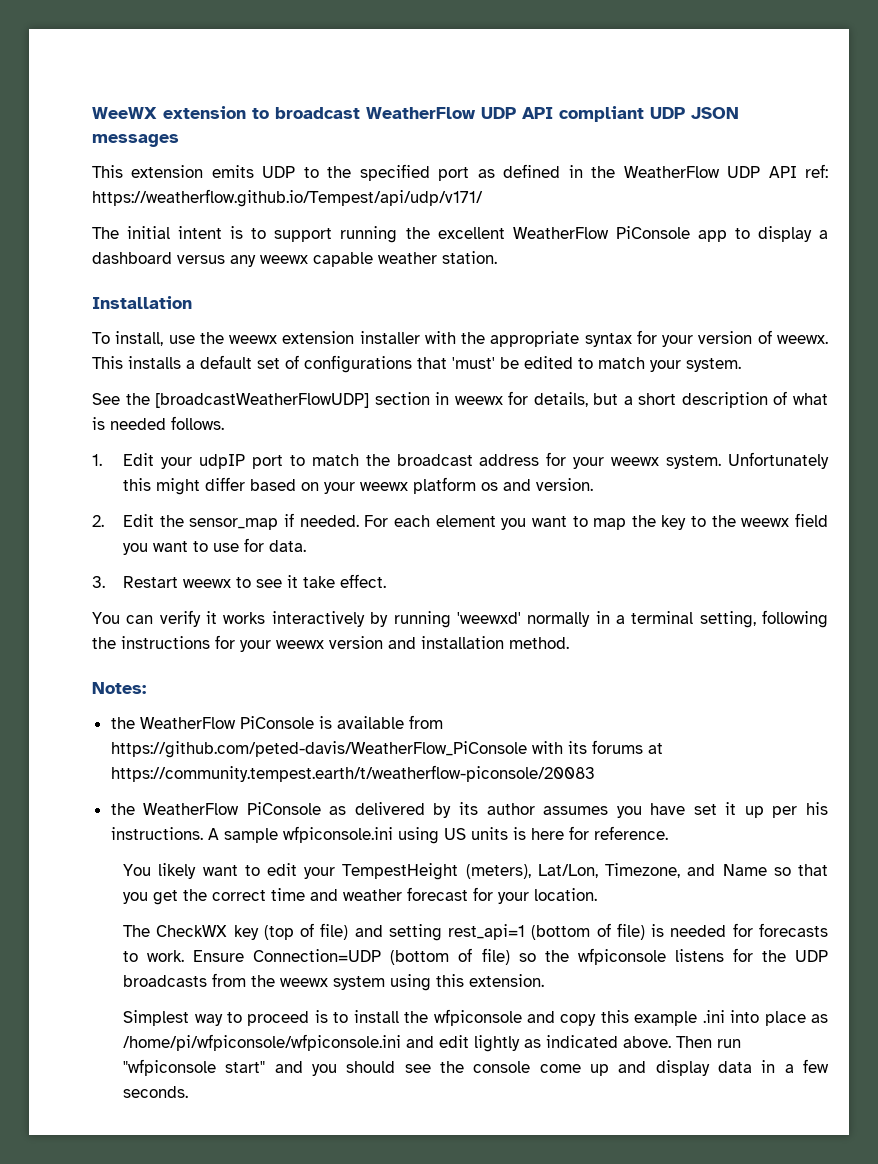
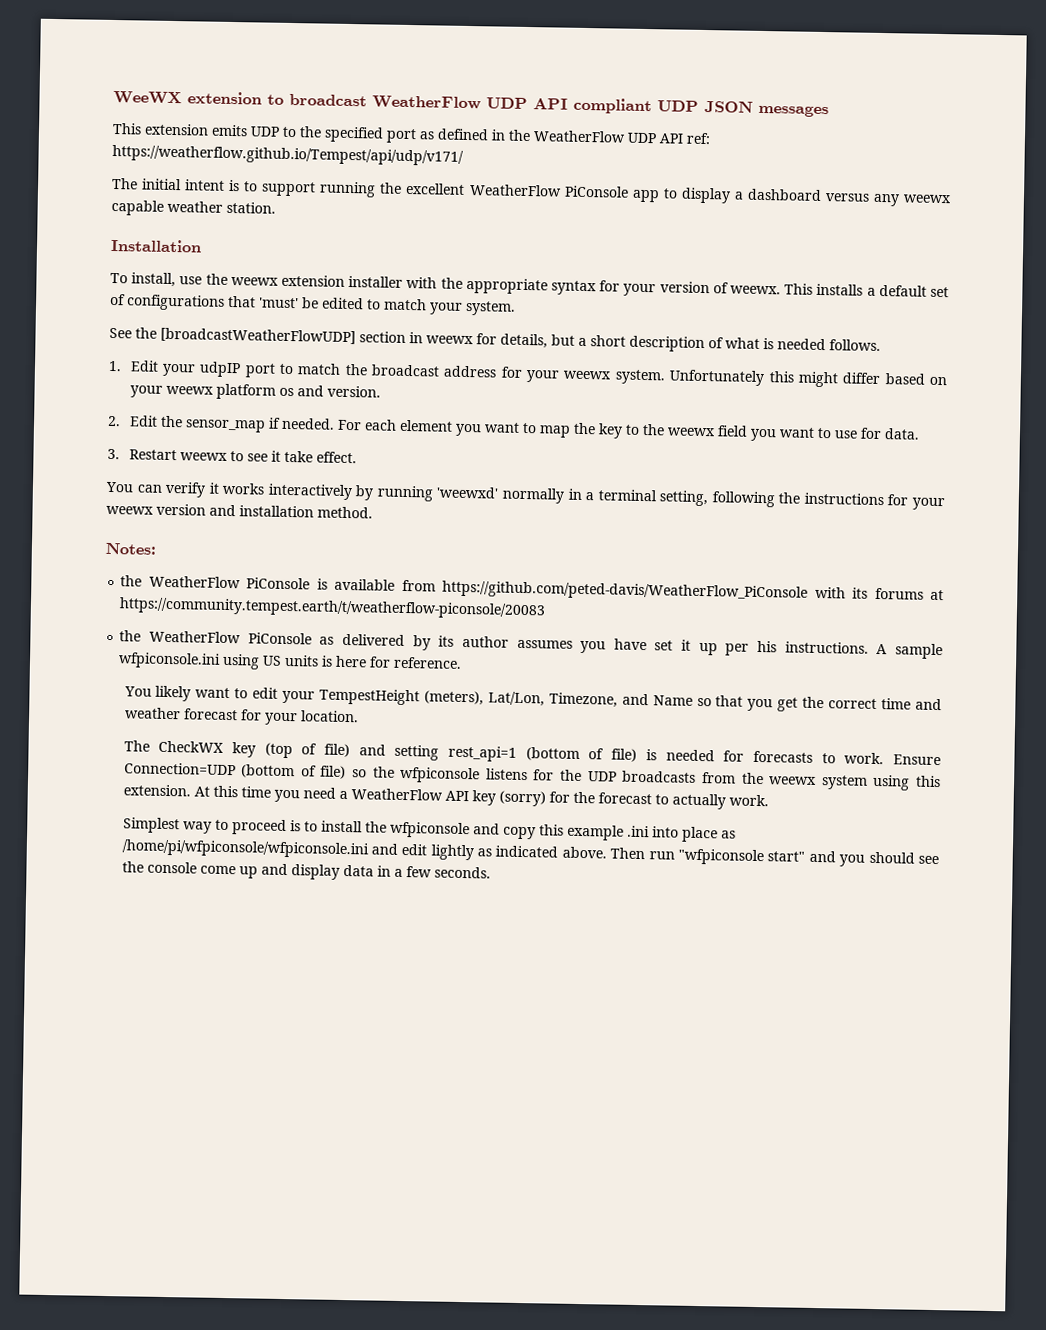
(545, 980) none -> [193,785,769,810] At this time you need a WeatherFlow API key (sorry) for the forecast to actually work.

